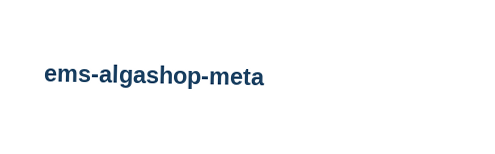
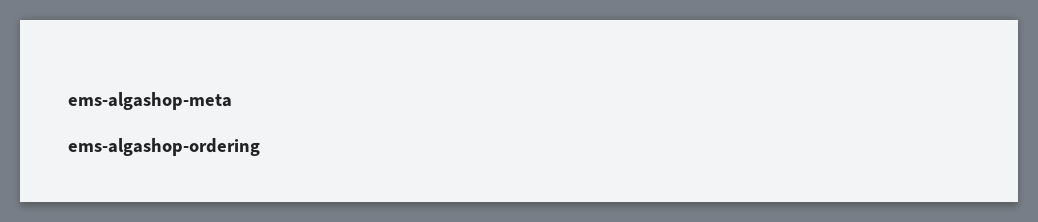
(266, 77) none -> [68,138,260,156] // ems-algashop-ordering

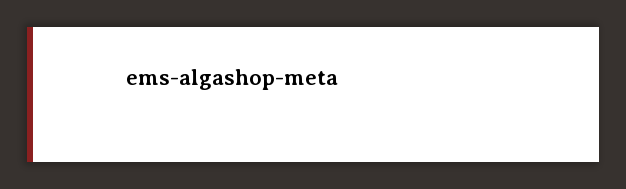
[68,138,260,156] // ems-algashop-ordering -> (338, 79) none

